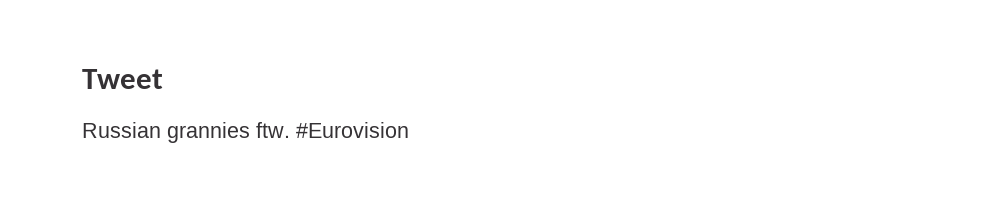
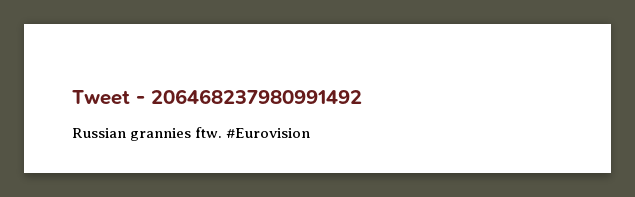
(163, 79) none -> [136,89,362,104] - 206468237980991492

